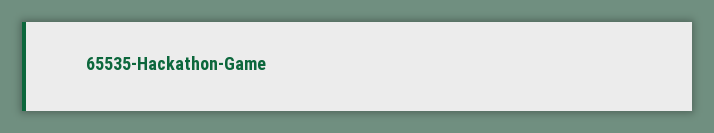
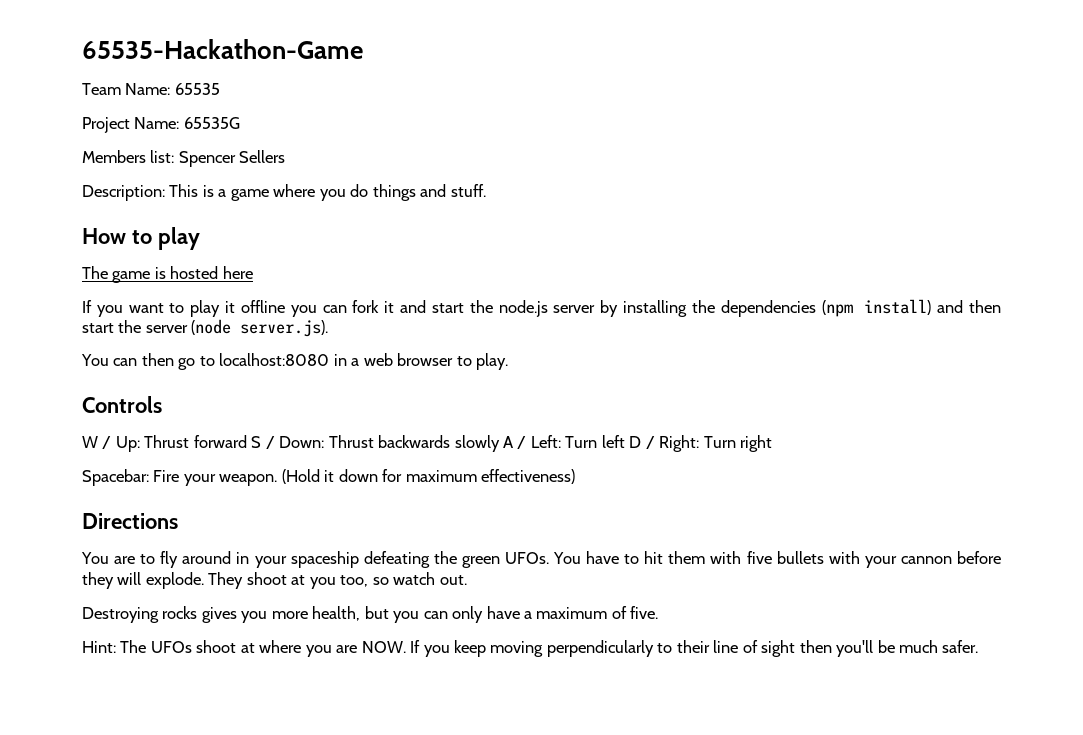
(266, 63) none -> [82,83,220,95] [82,117,240,133] [82,150,286,167] [82,184,486,201] [82,227,200,250] [82,266,253,283] [82,299,1001,317] [82,319,329,337] [81,353,508,370] [82,396,162,413] [82,435,773,452] [82,469,576,486] [82,513,178,529] [81,551,1001,568] [82,572,467,589] [82,606,659,623] [82,640,979,657] // Team Name: 65535 // Project Name: 65535G // Members list: Spencer Sellers // Description: This is a game where you do things and stuff. // How to play // The game is hosted here // If you want to play it offline you can fork it and start the node.js server by installing the dependencies (npm install) and then start the server (node server.js). // You can then go to localhost:8080 in a web browser to play. // Controls // W / Up: Thrust forward S / Down: Thrust backwards slowly A / Left: Turn left D / Right: Turn right // Spacebar: Fire your weapon. (Hold it down for maximum effectiveness) // Directions // You are to fly around in your spaceship defeating the green UFOs. You have to hit them with five bullets with your cannon before they will explode. They shoot at you too, so watch out. // Destroying rocks gives you more health, but you can only have a maximum of five. // Hint: The UFOs shoot at where you are NOW. If you keep moving perpendicularly to their line of sight then you'll be much safer.

